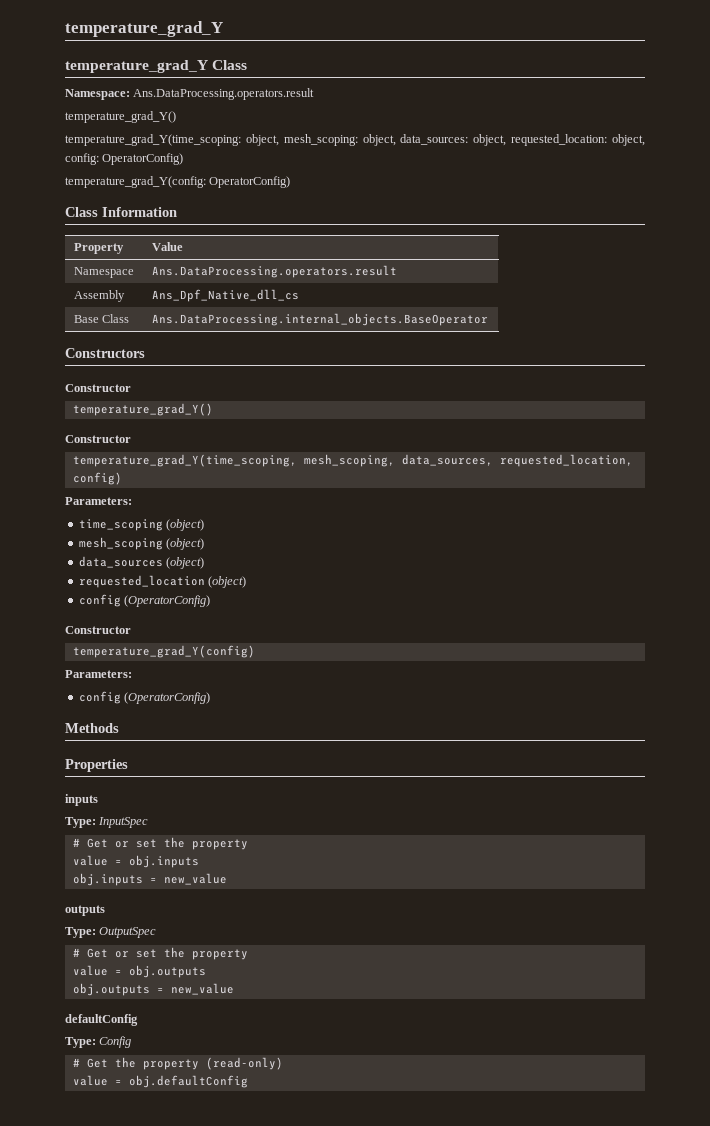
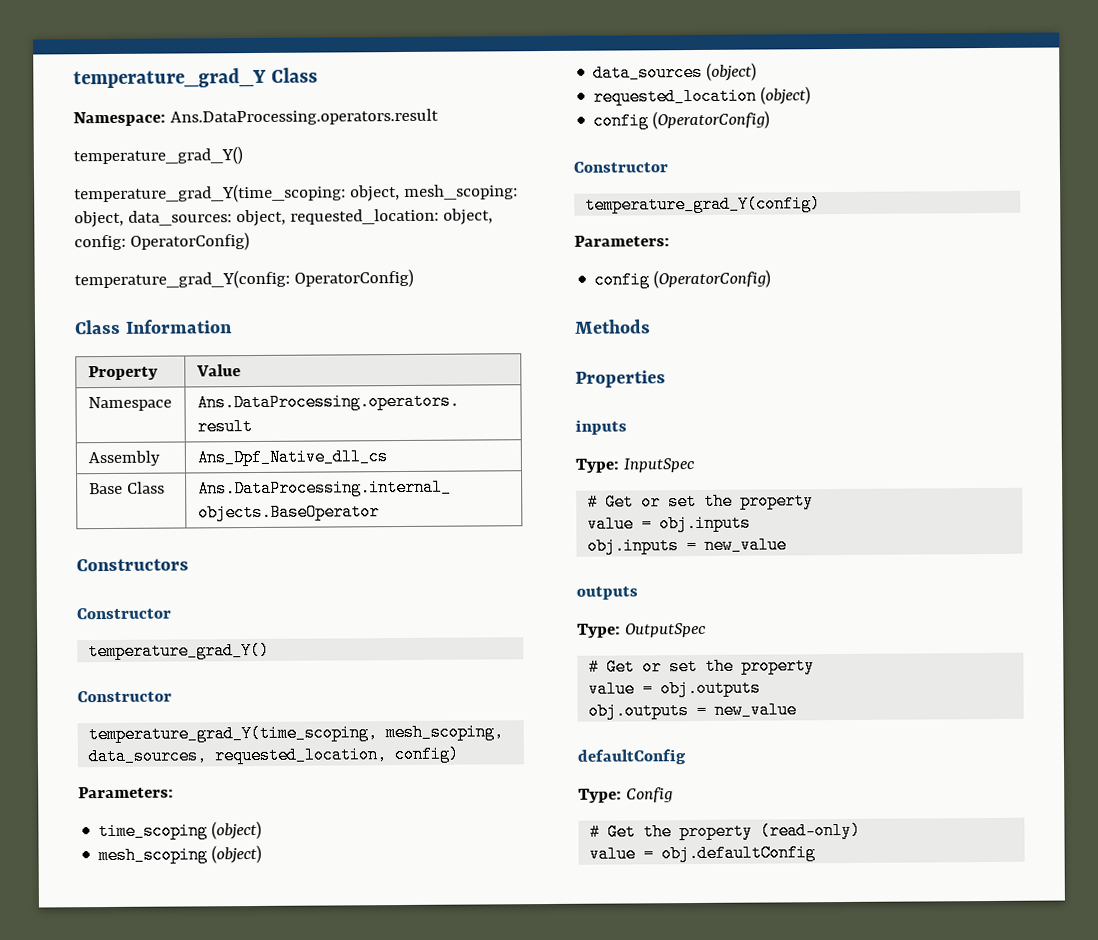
[65,21,223,37] [65,60,208,73] temperature_grad_Y // temperature_grad_Y -> [73,67,267,89] temperature_grad_Y

